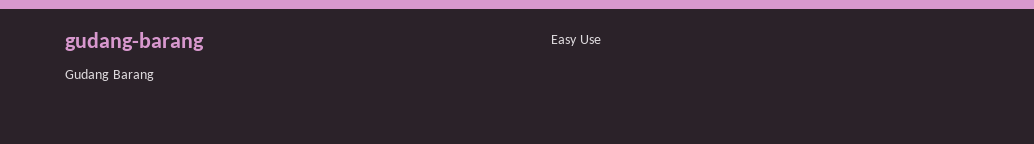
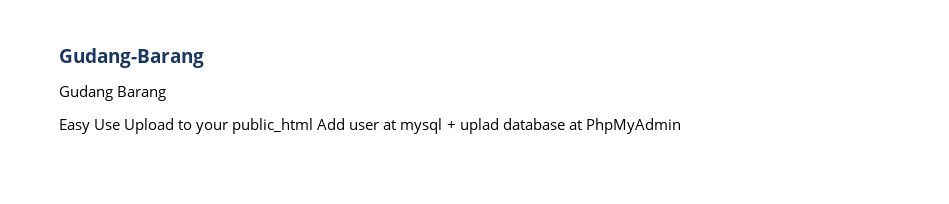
[65,32,204,51] gudang-barang -> [59,48,204,68] Gudang-Barang
(601, 39) none -> [124,118,681,134] Upload to your public_html Add user at mysql + uplad database at PhpMyAdmin

